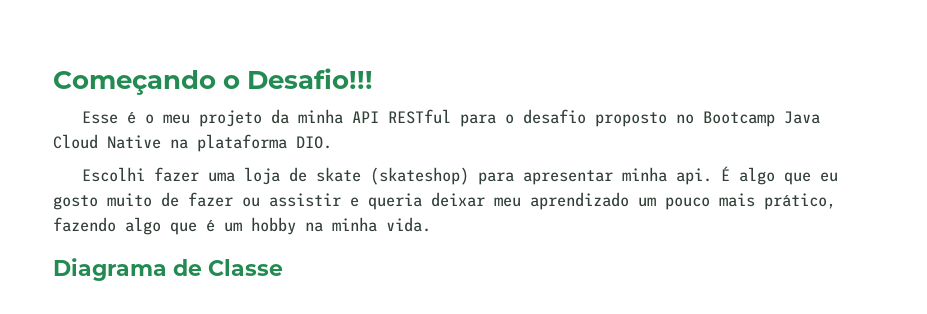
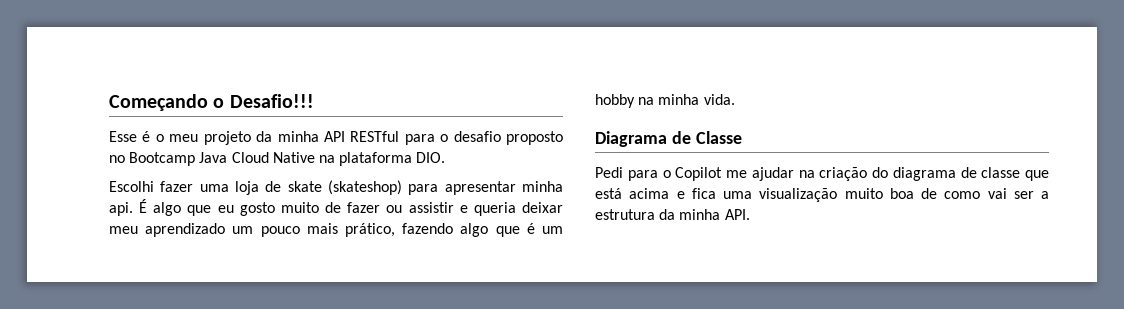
(283, 267) none -> [595,167,1049,181] [595,188,1049,202] [595,209,750,220] // Pedi para o Copilot me ajudar na criação do diagrama de classe que está acima e fica uma visualização muito boa de como vai ser a estrutura da minha API.

